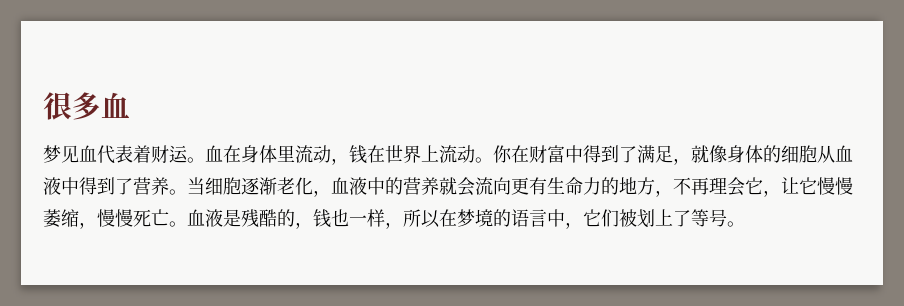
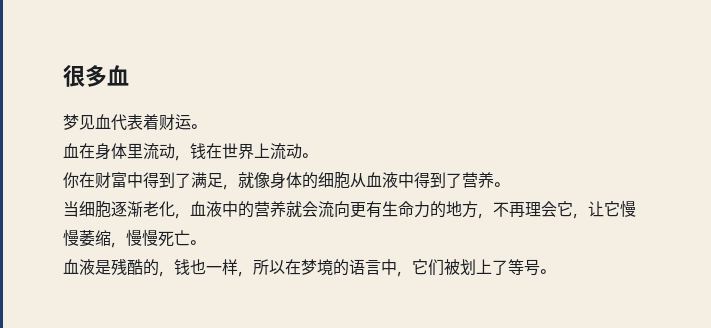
(205, 160) none -> (206, 126) //
(493, 160) none -> (317, 155) //
(187, 192) none -> (509, 184) //
(187, 224) none -> (205, 242) //

